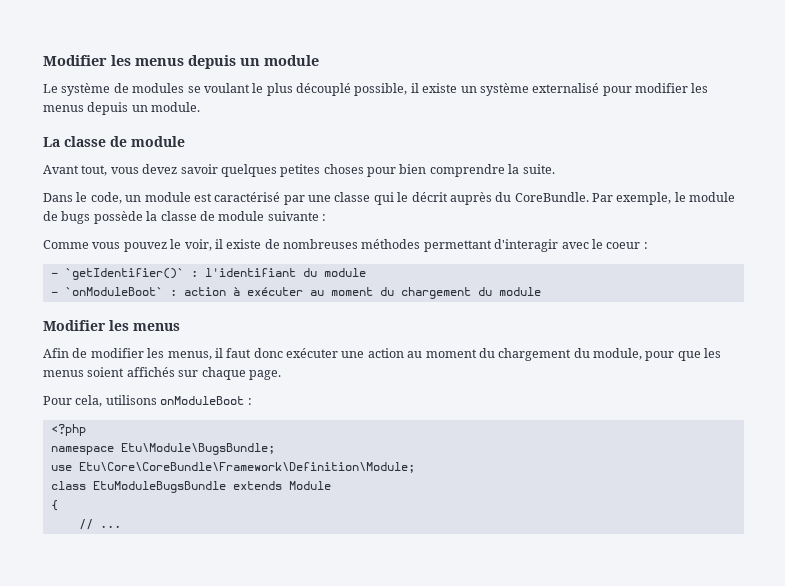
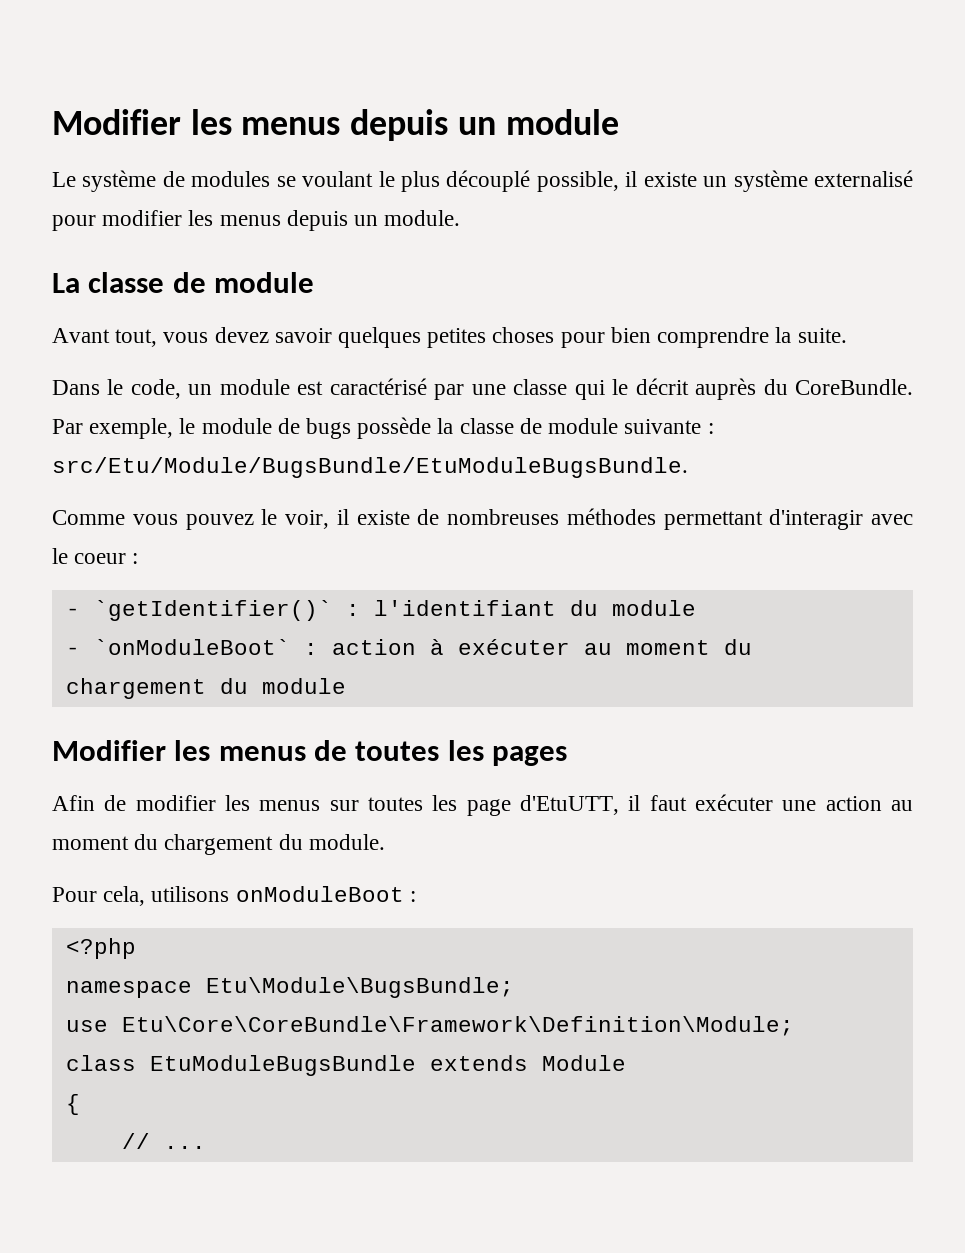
(326, 217) none -> [52,457,688,478] src/Etu/Module/BugsBundle/EtuModuleBugsBundle.
(180, 327) none -> [314,740,568,766] de toutes les pages
[167,351,212,360] menus, -> [259,795,619,816] menus sur toutes les page d'EtuUTT,
[253,348,283,358] donc -> (687, 803) none
[593,348,722,361] [43,367,281,380] module, pour que les menus soient affichés sur chaque page. -> [308,834,385,850] module.

